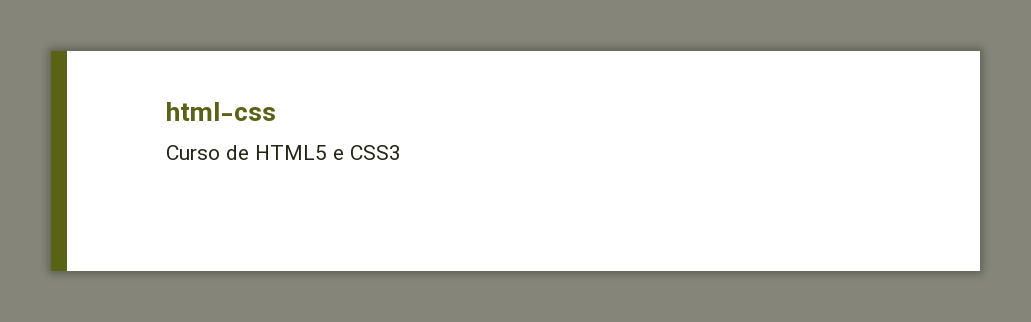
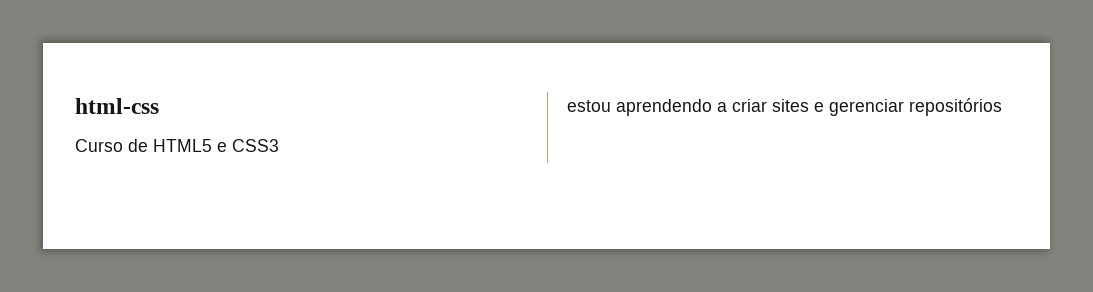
(401, 152) none -> [567,98,1002,116] // estou aprendendo a criar sites e gerenciar repositórios

